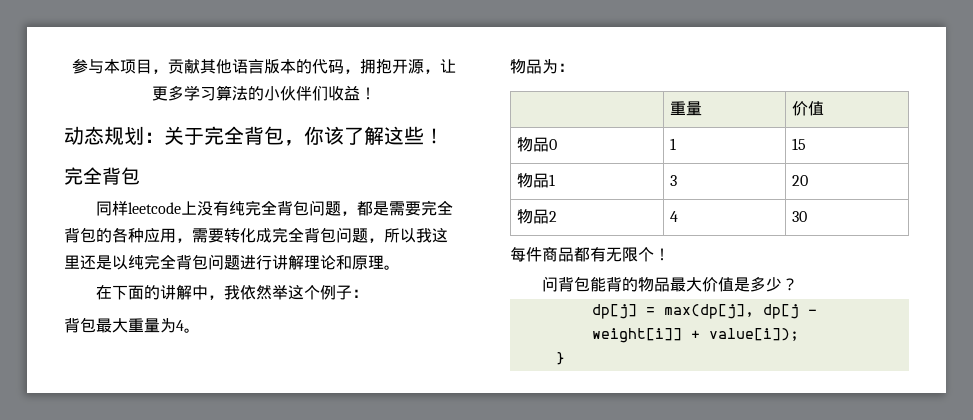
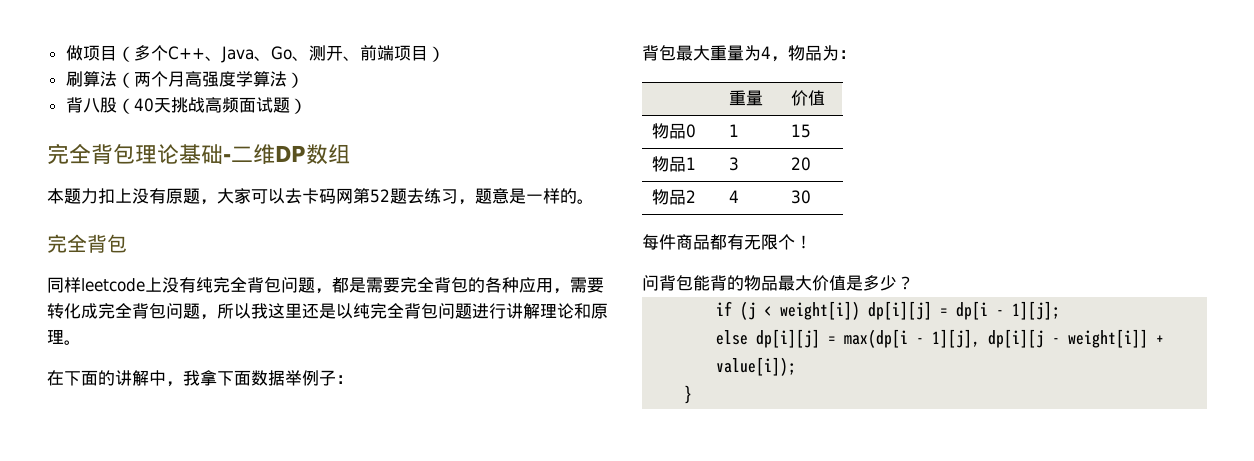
[71,59,456,74] [151,85,376,101] [64,126,444,146] 参与本项目，贡献其他语言版本的代码，拥抱开源，让更多学习算法的小伙伴们收益！ // 动态规划：关于完全背包，你该了解这些！ -> [65,45,445,63] [65,71,304,88] [65,97,307,114] [47,143,350,165] [47,188,594,205] 做项目（多个C++、Java、Go、测开、前端项目） // 刷算法（两个月高强度学算法） // 背八股（40天挑战高频面试题） // 完全背包理论基础-二维DP数组 // 本题力扣上没有原题，大家可以去卡码网第52题去练习，题意是一样的。
[240,285,321,300] 依然举这个 -> [200,370,302,386] 拿下面数据举
[184,328,200,333] 。 // -> [771,56,788,62] ，
[591,304,799,319] dp[j] = max(dp[j], dp[j -> [716,301,1061,320] [716,329,1045,348] if (j < weight[i]) dp[i][j] = dp[i - 1][j]; // else dp[i][j] = max(dp[i - 1][j], dp[i][j

